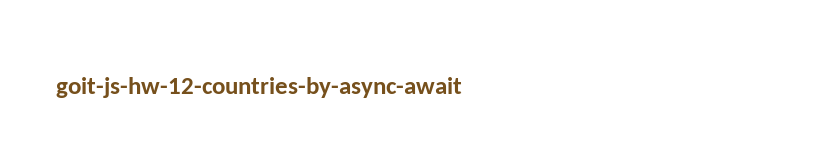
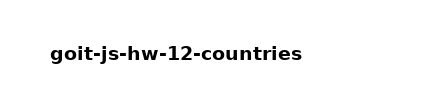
[56,77,462,98] goit-js-hw-12-countries-by-async-await -> [50,46,302,64] goit-js-hw-12-countries

